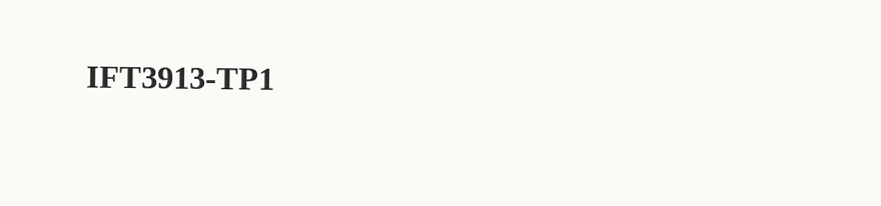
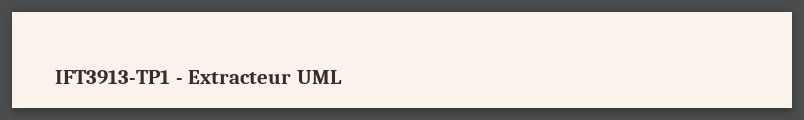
(275, 78) none -> [175,70,342,84] - Extracteur UML

